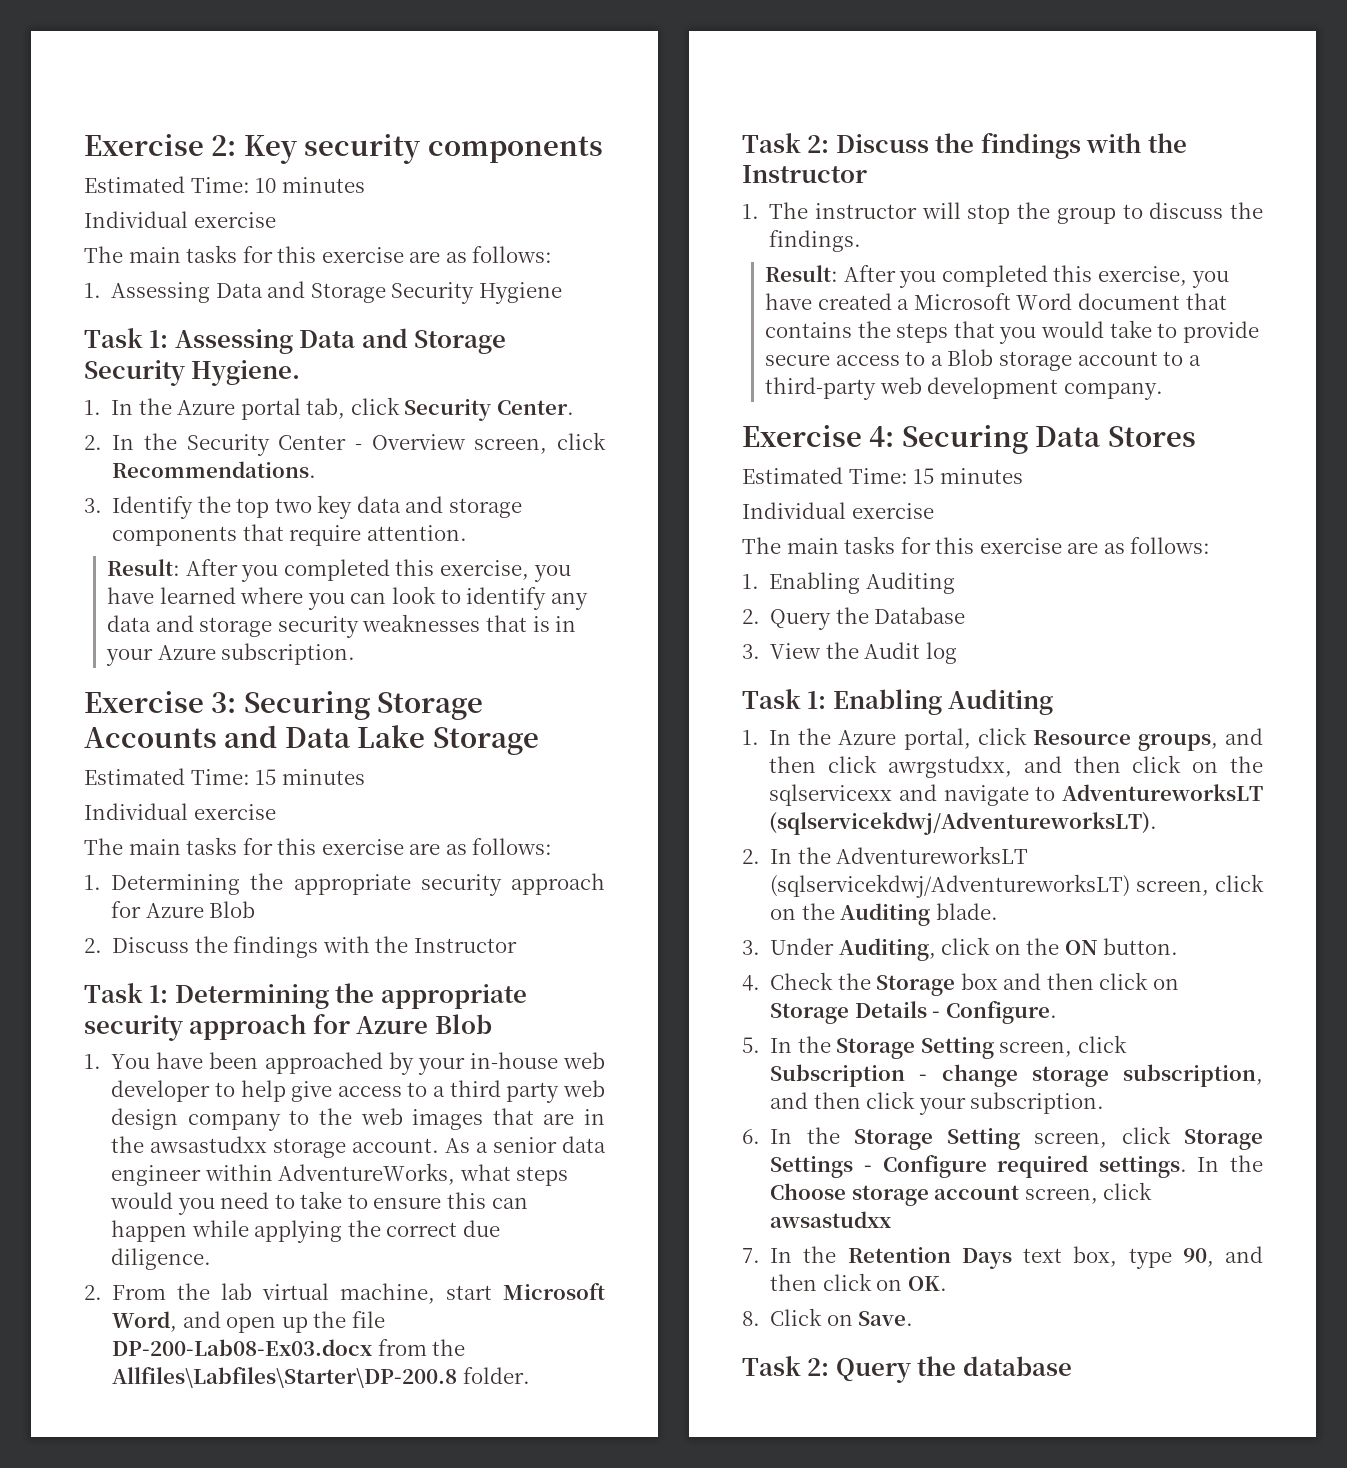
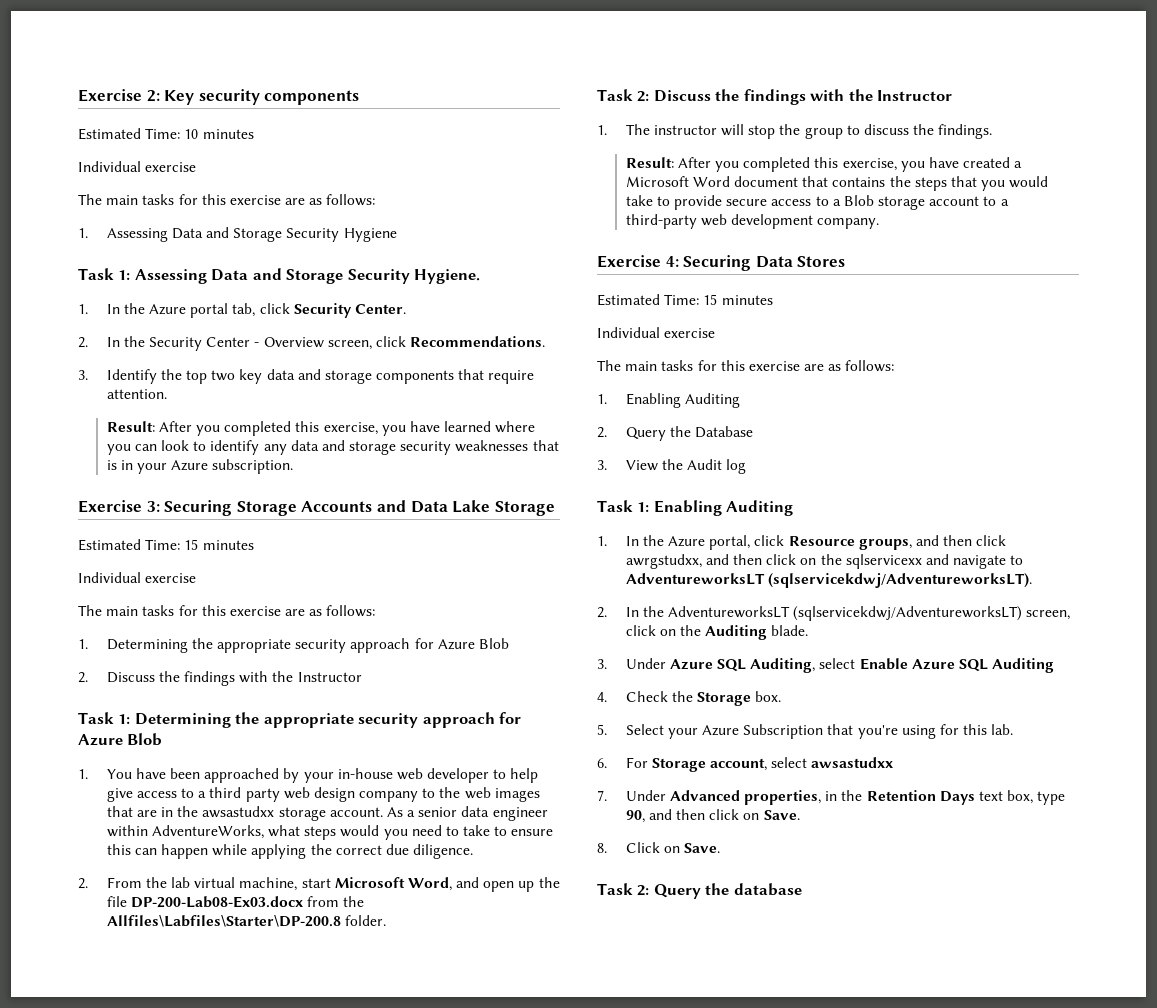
[838,937,1179,961] [742,972,1179,996] [770,1001,1057,1024] [742,1035,1127,1059] [770,1064,1263,1087] [770,1091,1105,1115] [742,1126,1263,1150] [770,1155,1263,1178] [770,1182,1153,1206] [770,1211,893,1228] [742,1248,793,1263] Auditing, click on the ON button. // 4. Check the Storage box and then click on Storage Details - Configure. // 5. In the Storage Setting screen, click Subscription - change storage subscription, and then click your subscription. // 6. In the Storage Setting screen, click Storage Settings - Configure required settings. In the Choose storage account screen, click awsastudxx // 7. In -> [669,658,1055,673] [597,691,782,706] [597,724,1014,739] [597,757,894,772] [597,790,838,805] Azure SQL Auditing, select Enable Azure SQL Auditing // 4. Check the Storage box. // 5. Select your Azure Subscription that you're using for this lab. // 6. For Storage account, select awsastudxx // 7. Under Advanced properties, in
[907,1276,947,1291] OK. -> [763,810,800,820] Save.

